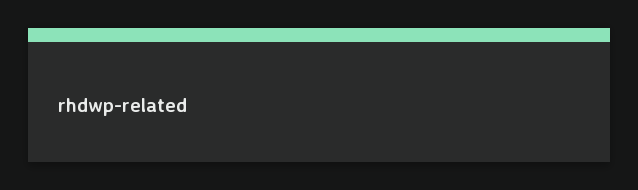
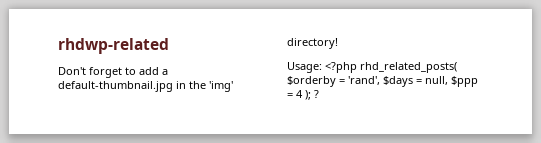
(187, 107) none -> [58,67,168,78] [58,81,233,92] [287,38,338,49] [287,62,457,73] [287,76,478,87] [287,90,319,100] // Don't forget to add a default-thumbnail.jpg in the 'img' directory! // Usage: <?php rhd_related_posts( $orderby = 'rand', $days = null, $ppp = 4 ); ?

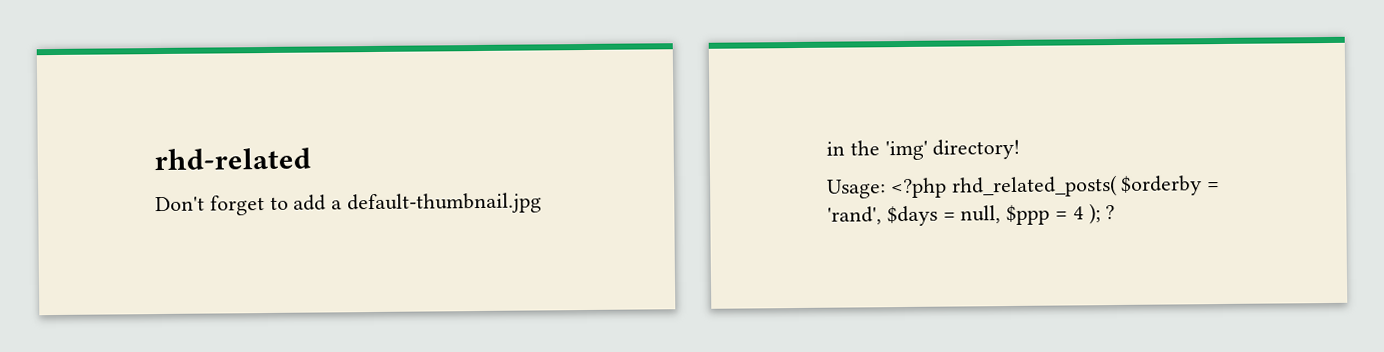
[58,38,169,54] rhdwp-related -> [154,147,311,171] rhd-related

